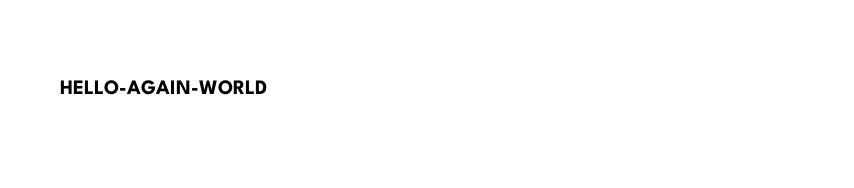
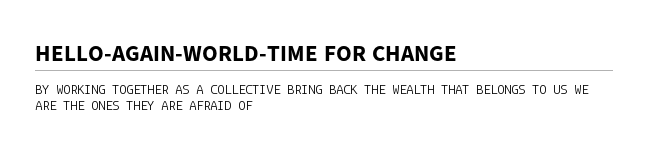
[60,80,267,95] HELLO-AGAIN-WORLD -> [35,46,458,61] [35,85,589,94] [35,101,253,110] HELLO-AGAIN-WORLD-TIME FOR CHANGE // BY WORKING TOGETHER AS A COLLECTIVE BRING BACK THE WEALTH THAT BELONGS TO US WE ARE THE ONES THEY ARE AFRAID OF

